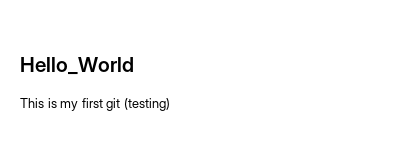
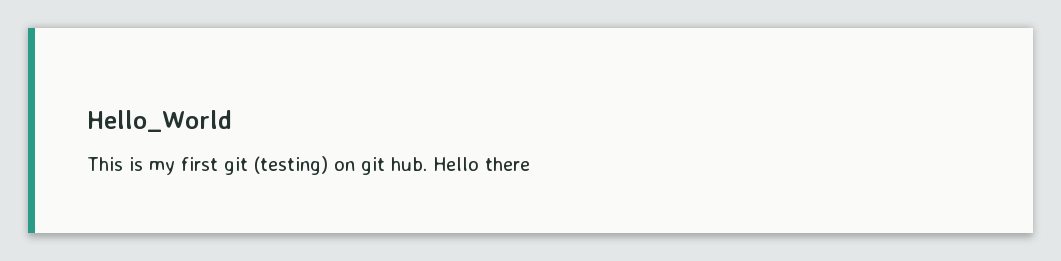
(170, 104) none -> [334,157,530,175] on git hub. Hello there

